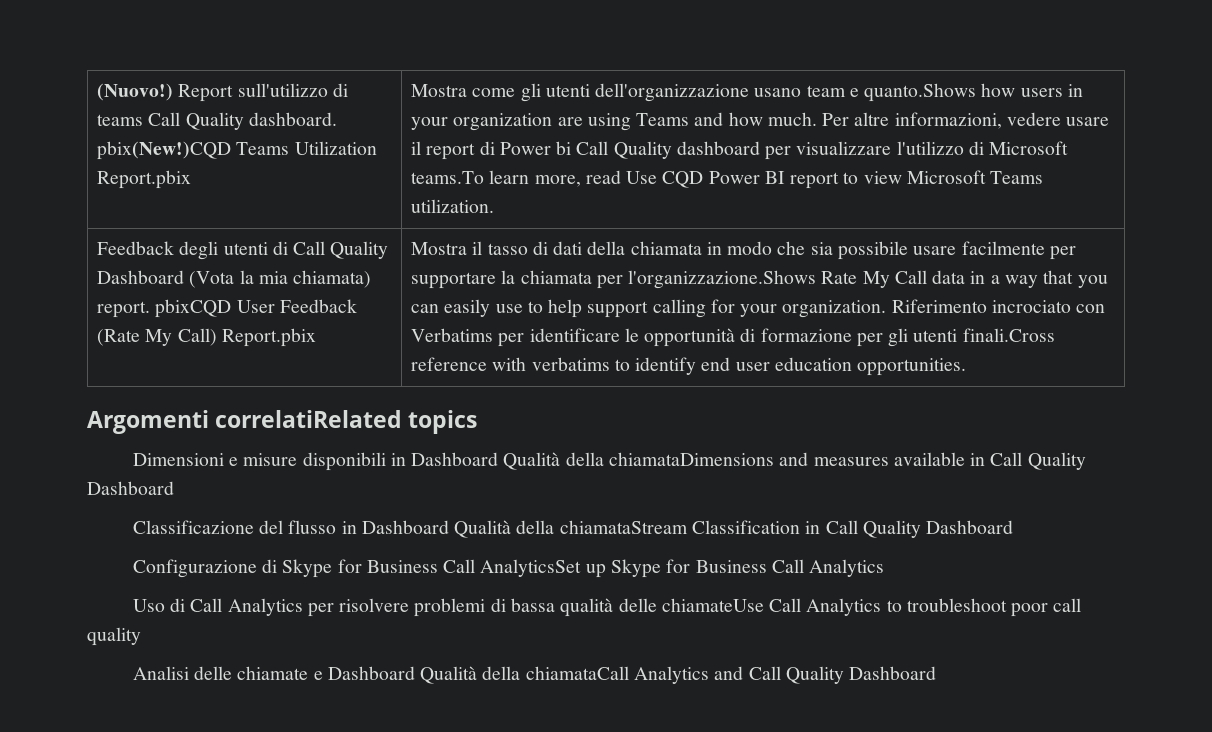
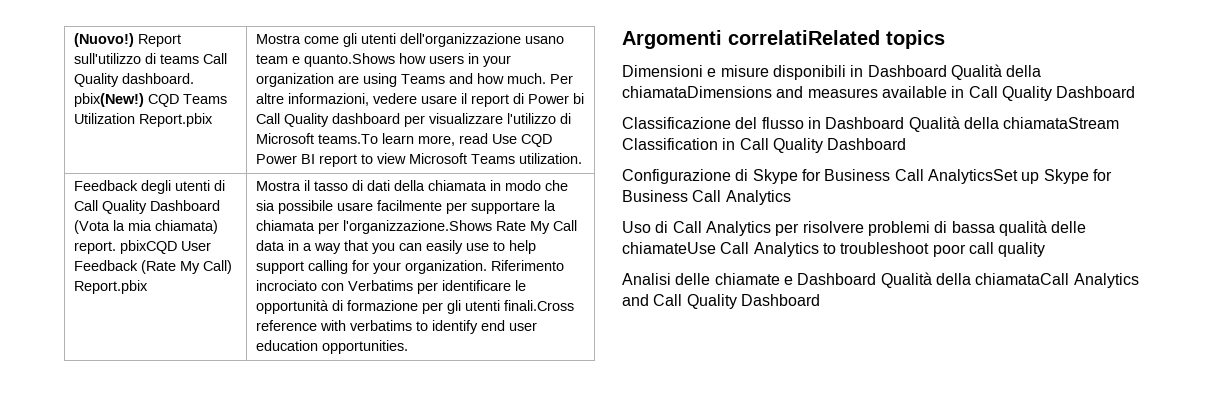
[97,141,232,160] pbix(New!)CQD -> [73,93,179,107] pbix(New!) CQD

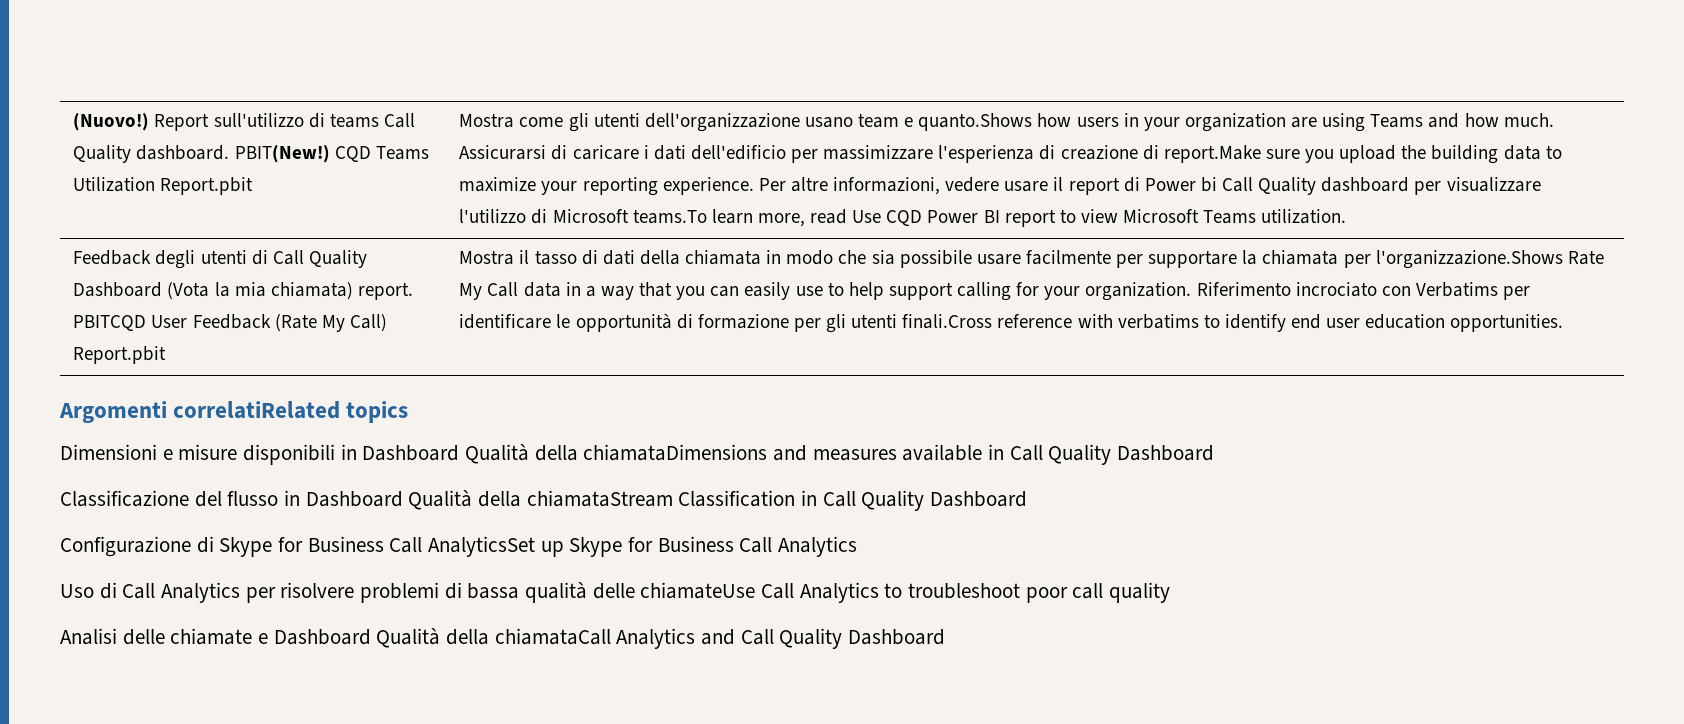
[73,93,144,107] pbix(New!) -> [234,145,330,163] PBIT(New!)
[138,113,213,127] Report.pbix -> [160,177,254,195] Report.pbit
(546, 78) none -> [459,145,1562,164] [459,177,754,196] Assicurarsi di caricare i dati dell'edificio per massimizzare l'esperienza di creazione di report.Make sure you upload the building data to maximize your reporting experience.
[119,240,177,254] pbixCQD -> [73,315,147,331] PBITCQD
[73,280,148,294] Report.pbix -> [73,346,167,364] Report.pbit

